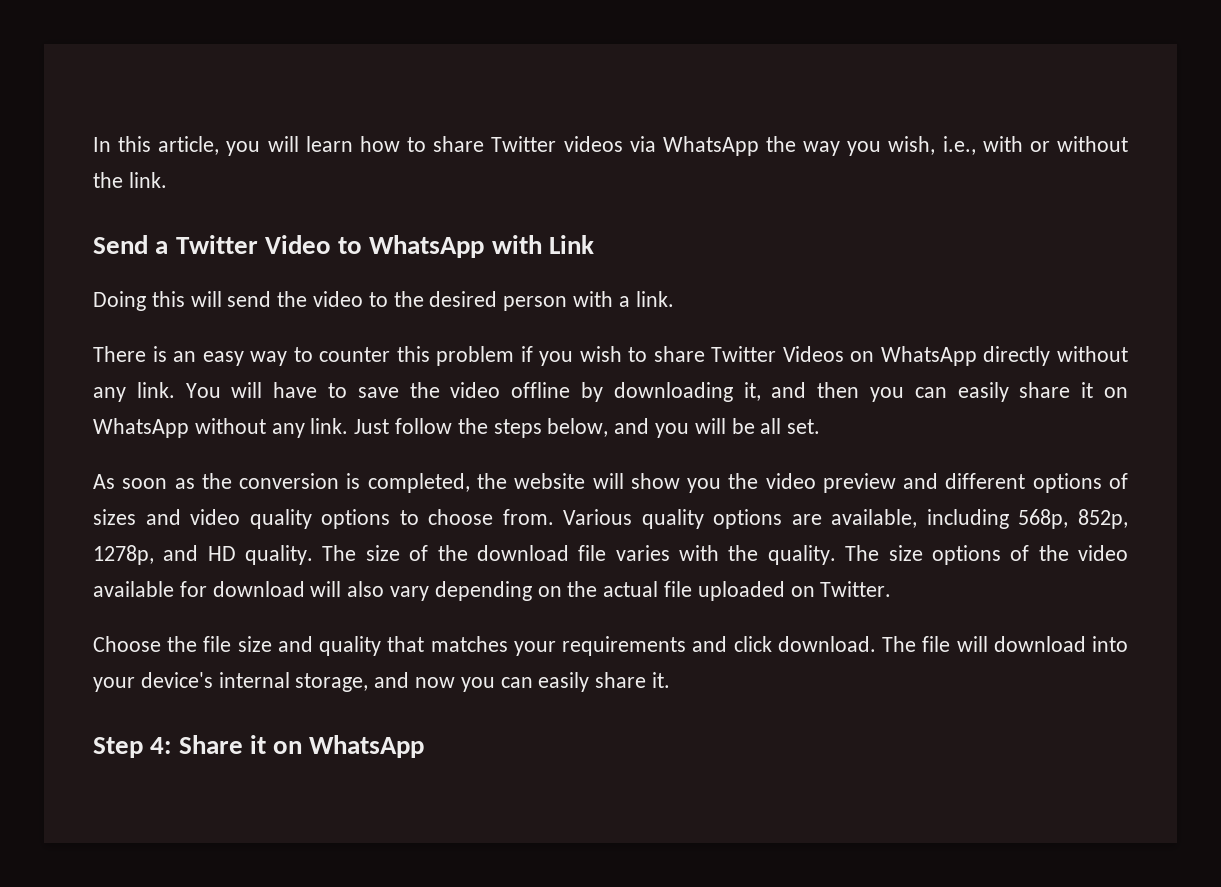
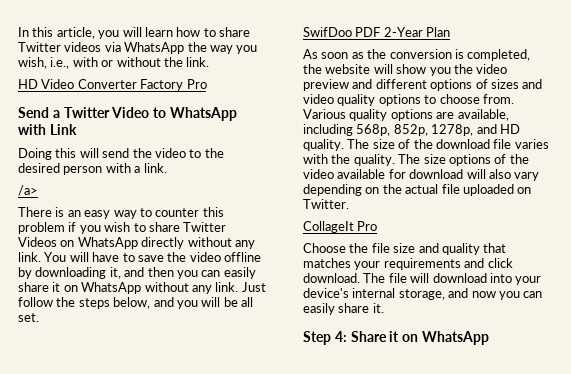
(167, 180) none -> [18,79,207,91] // HD Video Converter Factory Pro
(674, 299) none -> [18,185,38,196] // /a>
(821, 426) none -> [303,27,451,37] // SwifDoo PDF 2-Year Plan
(892, 589) none -> [303,221,378,233] // CollageIt Pro

